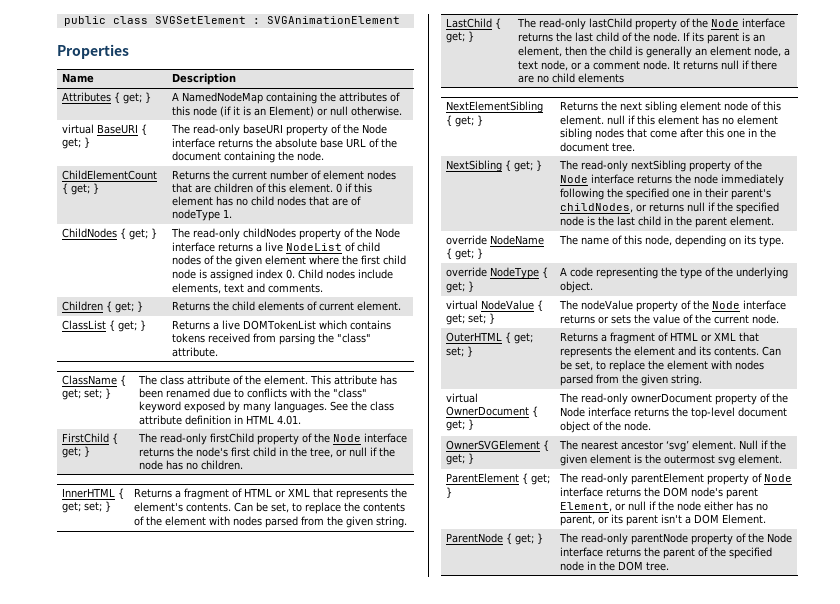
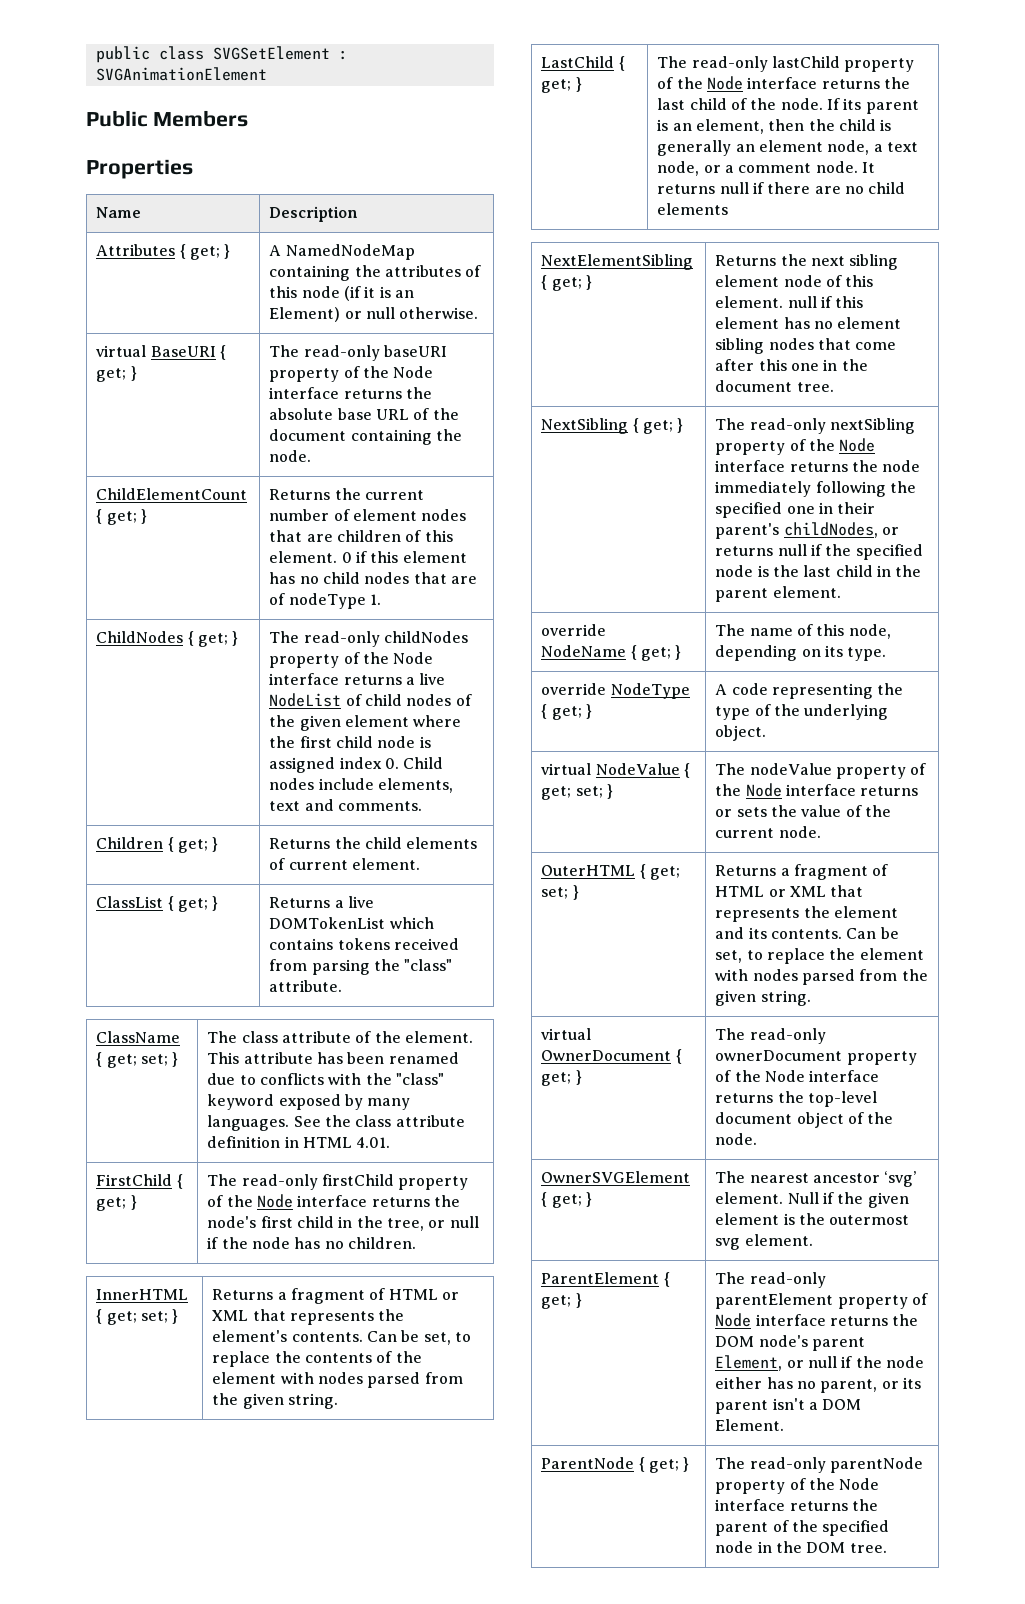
(400, 20) none -> [86,110,248,127] // Public Members

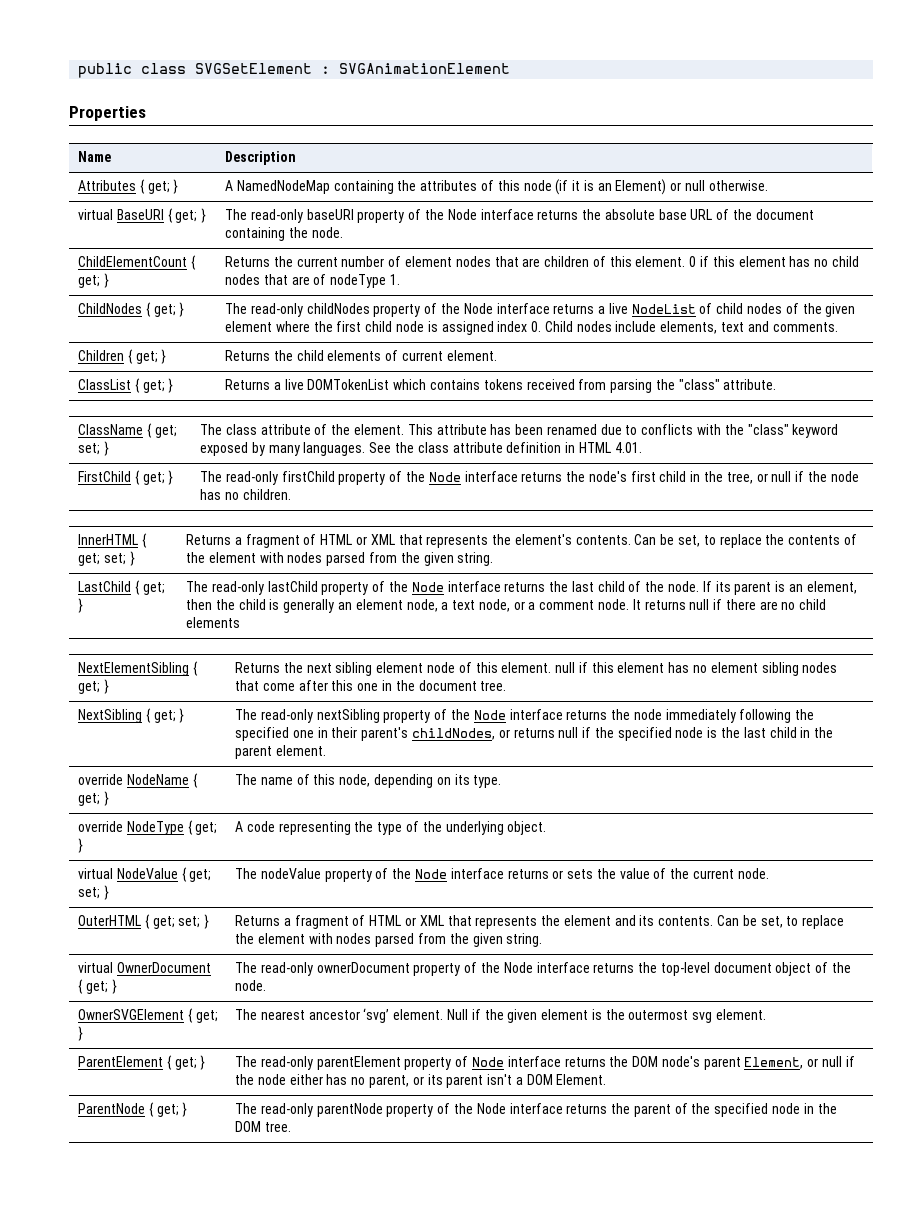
[86,110,248,127] // Public Members -> (511, 68) none

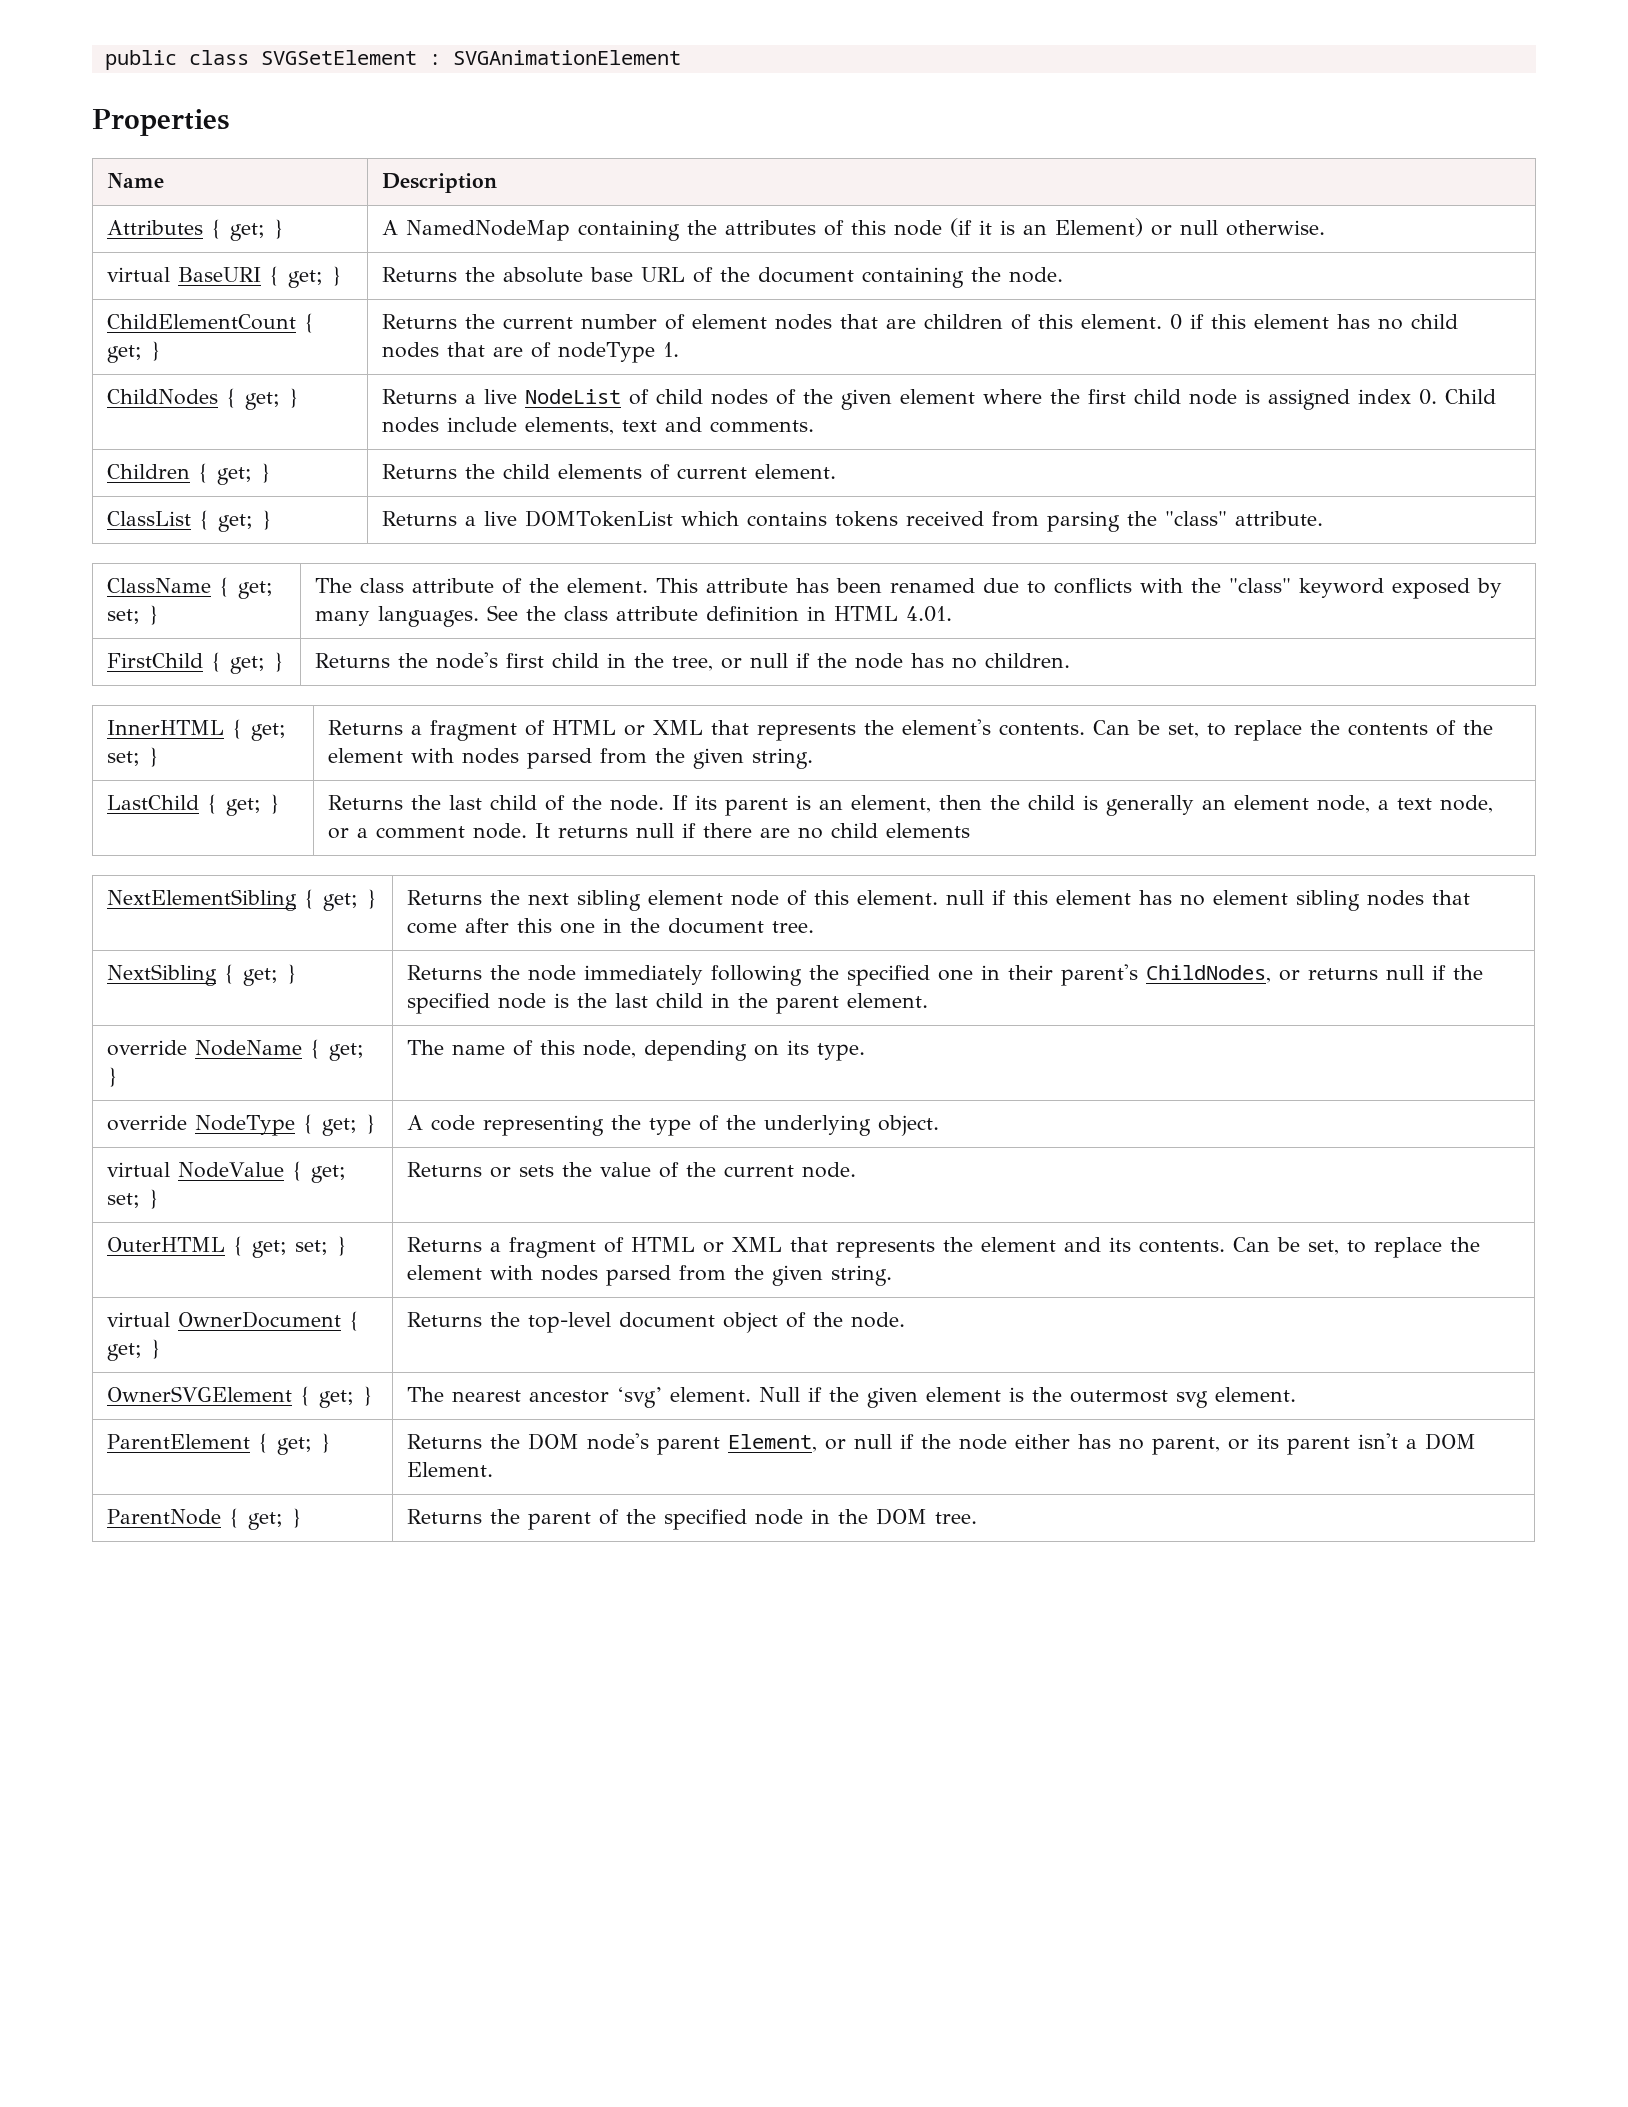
[225,209,579,223] The read-only baseURI property of the Node interface returns -> [382,267,458,282] Returns
[225,303,595,317] The read-only childNodes property of the Node interface returns -> [382,389,458,404] Returns
[200,471,563,485] The read-only firstChild property of the Node interface returns -> [315,653,391,668] Returns
[186,581,546,595] The read-only lastChild property of the Node interface returns -> [328,795,404,810] Returns
[235,709,608,723] The read-only nextSibling property of the Node interface returns -> [407,965,483,980] Returns
[411,728,495,740] childNodes, -> [1146,965,1272,983] ChildNodes,
[235,868,549,882] The nodeValue property of the Node interface returns -> [407,1162,483,1177] Returns
[235,962,635,976] The read-only ownerDocument property of the Node interface returns -> [407,1312,483,1327] Returns
[235,1056,606,1070] The read-only parentElement property of Node interface returns -> [407,1434,483,1449] Returns
[235,1103,608,1117] The read-only parentNode property of the Node interface returns -> [407,1509,483,1524] Returns

